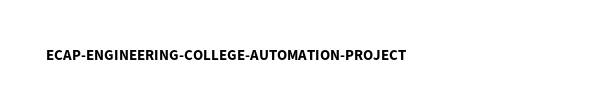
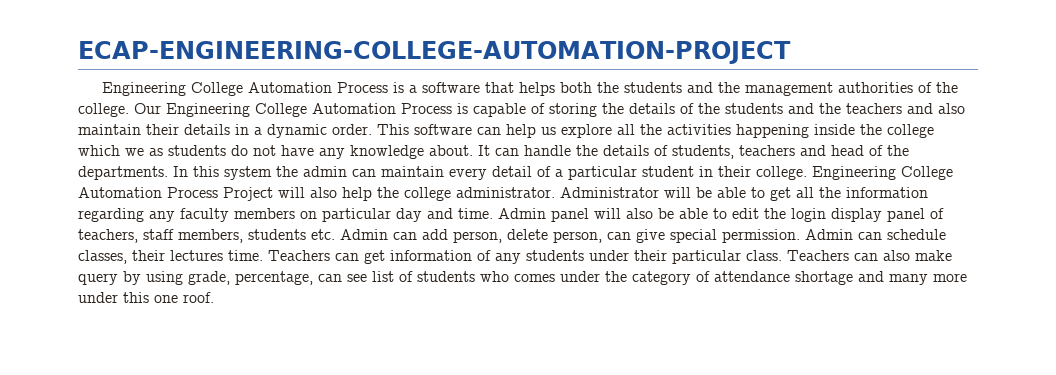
(406, 55) none -> [102,82,959,96] [78,103,965,117] [78,124,934,138] [78,145,909,159] [78,166,953,180] [78,187,928,201] [78,208,944,222] [78,229,946,243] [78,250,952,264] [78,271,967,285] [78,292,214,303] // Engineering College Automation Process is a software that helps both the students and the management authorities of the college. Our Engineering College Automation Process is capable of storing the details of the students and the teachers and also maintain their details in a dynamic order. This software can help us explore all the activities happening inside the college which we as students do not have any knowledge about. It can handle the details of students, teachers and head of the departments. In this system the admin can maintain every detail of a particular student in their college. Engineering College Automation Process Project will also help the college administrator. Administrator will be able to get all the information regarding any faculty members on particular day and time. Admin panel will also be able to edit the login display panel of teachers, staff members, students etc. Admin can add person, delete person, can give special permission. Admin can schedule classes, their lectures time. Teachers can get information of any students under their particular class. Teachers can also make query by using grade, percentage, can see list of students who comes under the category of attendance shortage and many more under this one roof.

